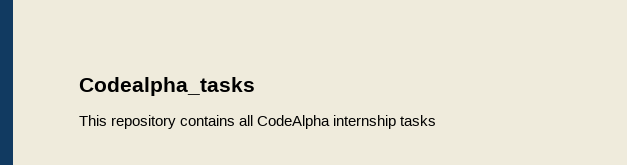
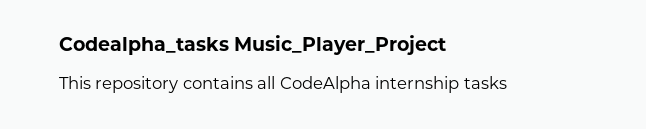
(255, 86) none -> [234,35,447,55] Music_Player_Project

